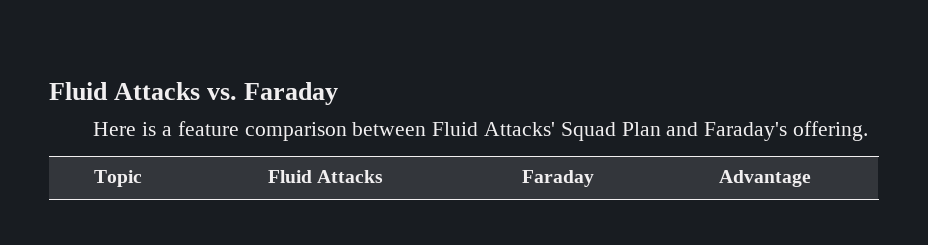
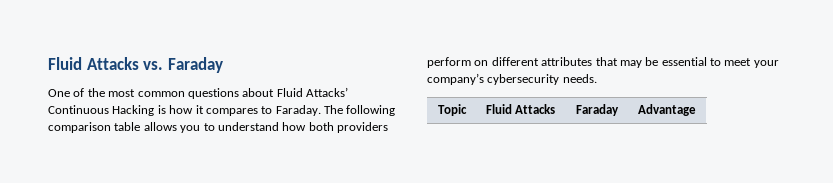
[93,121,869,141] Here is a feature comparison between Fluid Attacks' Squad Plan and Faraday's offering. -> [48,87,348,99] [48,105,396,116] [48,122,388,133] [427,57,779,68] [427,73,597,85] One of the most common questions about Fluid Attacks’ Continuous Hacking is how it compares to Faraday. The following comparison table allows you to understand how both providers perform on different attributes that may be essential to meet your company’s cybersecurity needs.

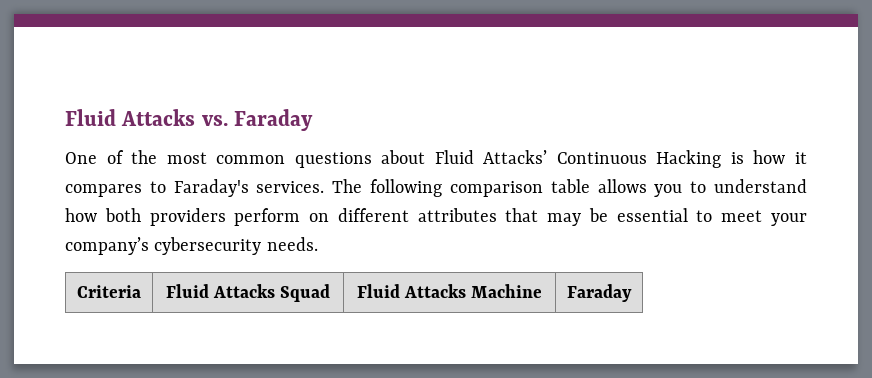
[275,105,321,116] Faraday. -> [173,179,325,197] Faraday's services.
[437,104,467,116] [485,104,556,114] [575,104,619,116] [638,104,696,116] Topic | Fluid Attacks | Faraday | Advantage -> [77,285,141,298] [165,284,331,302] [356,284,543,298] [567,284,632,302] Criteria | Fluid Attacks Squad | Fluid Attacks Machine | Faraday

